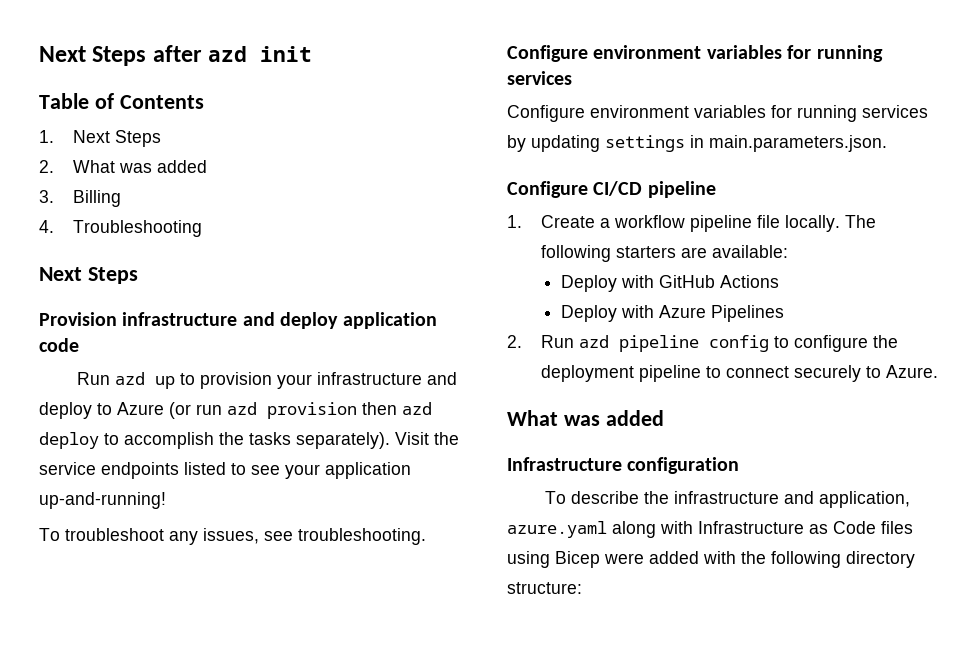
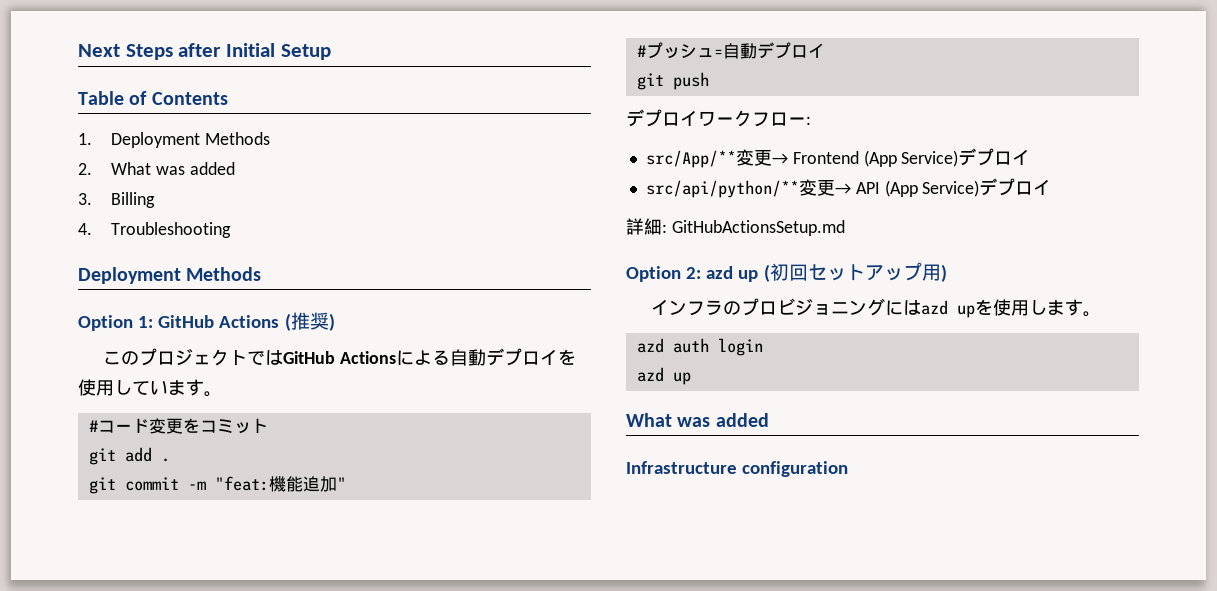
[208,46,313,62] azd init -> [226,43,331,60] Initial Setup
[73,130,162,147] Next Steps -> [110,132,270,148] Deployment Methods
[39,267,138,284] [39,312,437,329] [39,338,79,352] [76,372,457,389] [39,402,432,419] [39,432,459,449] [39,462,411,479] [39,492,166,509] [39,528,426,545] [507,45,883,62] [507,71,572,85] [507,105,928,122] [507,135,887,152] [507,181,716,198] [507,215,877,232] [541,245,789,262] [560,275,779,292] [560,305,784,322] [507,335,899,352] [541,365,939,382] Next Steps // Provision infrastructure and deploy application code // Run azd up to provision your infrastructure and deploy to Azure (or run azd provision then azd deploy to accomplish the tasks separately). Visit the service endpoints listed to see your application up-and-running! // To troubleshoot any issues, see troubleshooting. // Configure environment variables for running services // Configure environment variables for running services by updating settings in main.parameters.json. // Configure CI/CD pipeline // 1. Create a workflow pipeline file locally. The following starters are available: // Deploy with GitHub Actions // Deploy with Azure Pipelines // 2. Run azd pipeline config to configure the deployment pipeline to connect securely to Azure. -> [78,267,262,284] [78,312,335,331] [103,348,577,366] [78,379,222,397] [88,418,268,434] [88,447,170,465] [88,476,346,494] [636,42,825,59] [636,72,709,90] [626,109,811,127] [645,148,1031,168] [645,178,1052,198] [626,218,845,236] [626,262,947,282] [651,298,1102,318] [636,338,763,356] [636,367,691,385] Deployment Methods // Option 1: GitHub Actions (推奨) // このプロジェクトではGitHub Actionsによる自動デプロイを使用しています。 // #コード変更をコミット // git add . // git commit -m "feat:機能追加" // #プッシュ=自動デプロイ // git push // デプロイワークフロー: // src/App/**変更→ Frontend (App Service)デプロイ // src/api/python/**変更→ API (App Service)デプロイ // 詳細: GitHubActionsSetup.md // Option 2: azd up (初回セットアップ用) // インフラのプロビジョニングにはazd upを使用します。 // azd auth login // azd up
[544,491,910,508] [507,521,913,538] [507,551,915,568] [507,582,582,594] // To describe the infrastructure and application, azure.yaml along with Infrastructure as Code files using Bicep were added with the following directory structure: -> (849, 469) none

